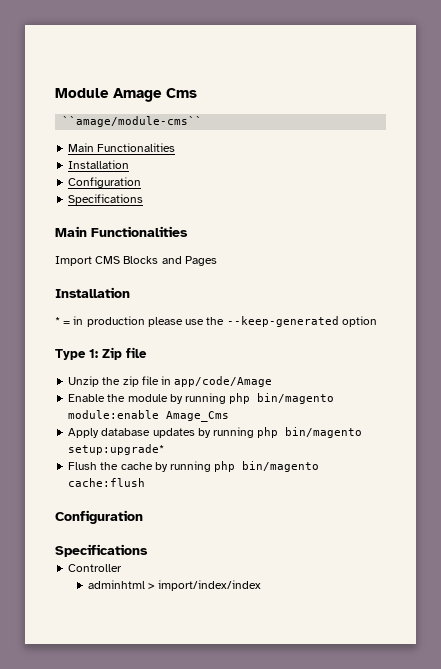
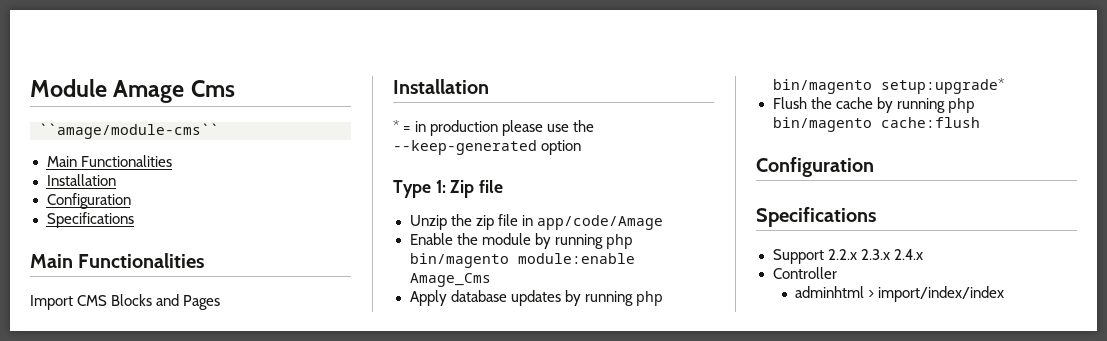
(148, 550) none -> [772,249,923,264] // Support 2.2.x 2.3.x 2.4.x

